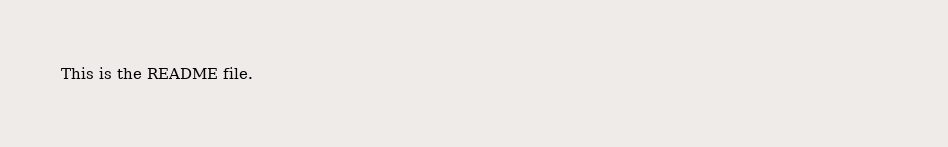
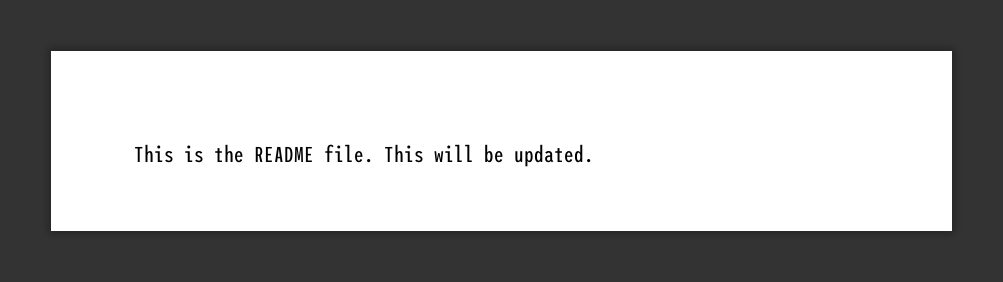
(253, 73) none -> [384,144,594,167] This will be updated.

